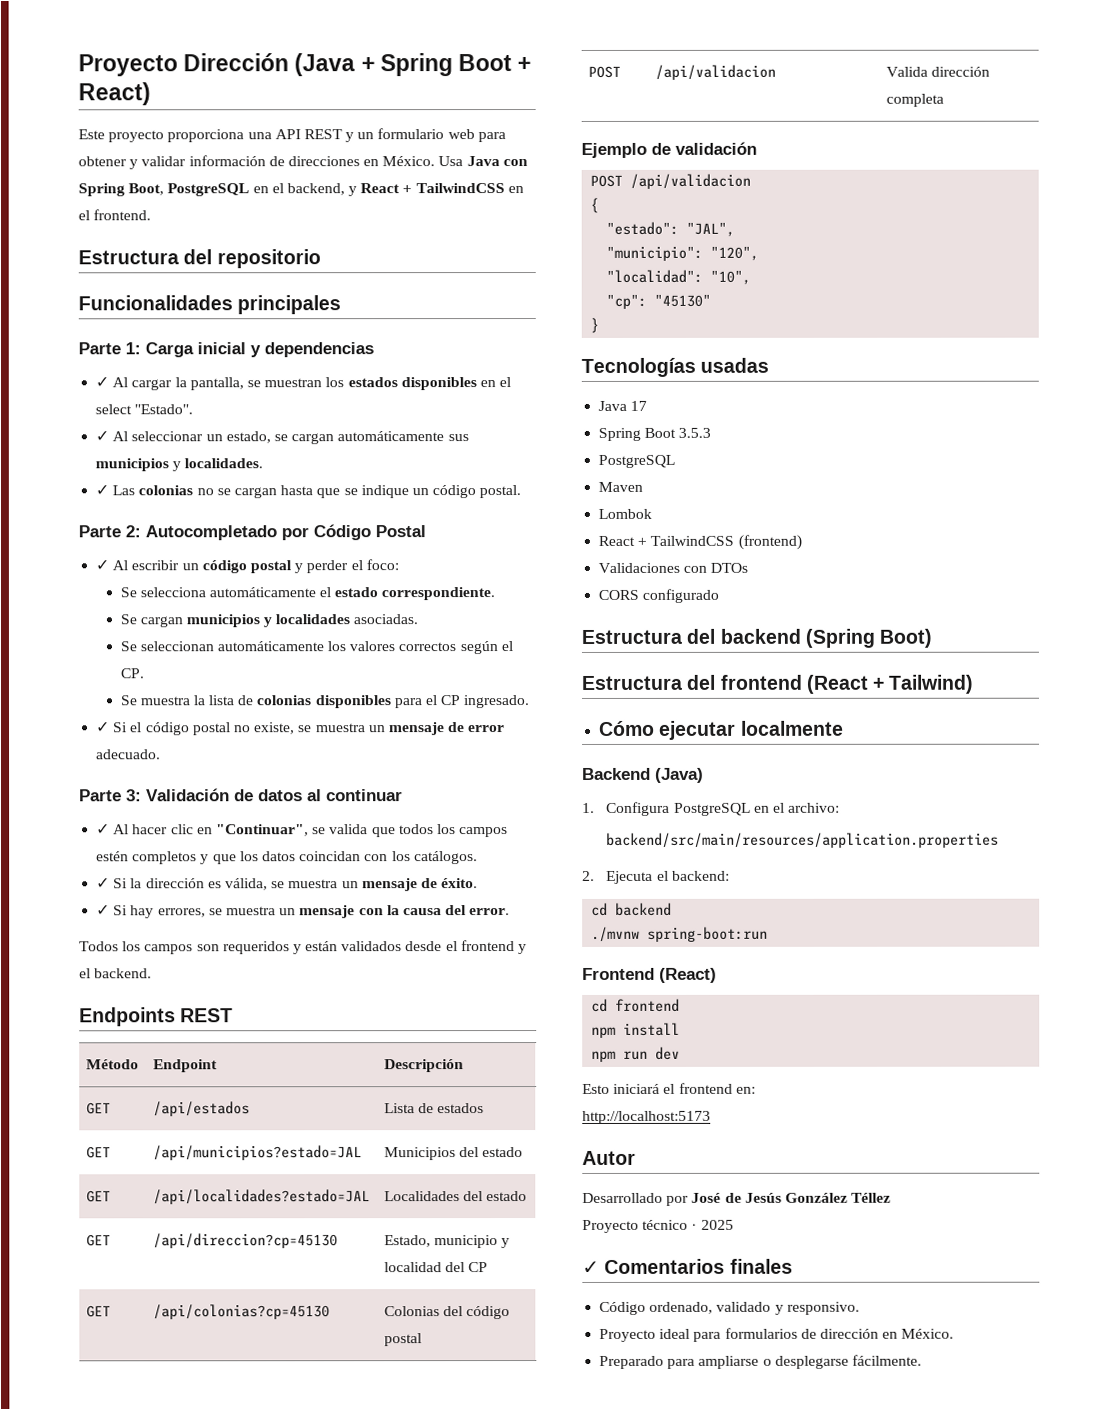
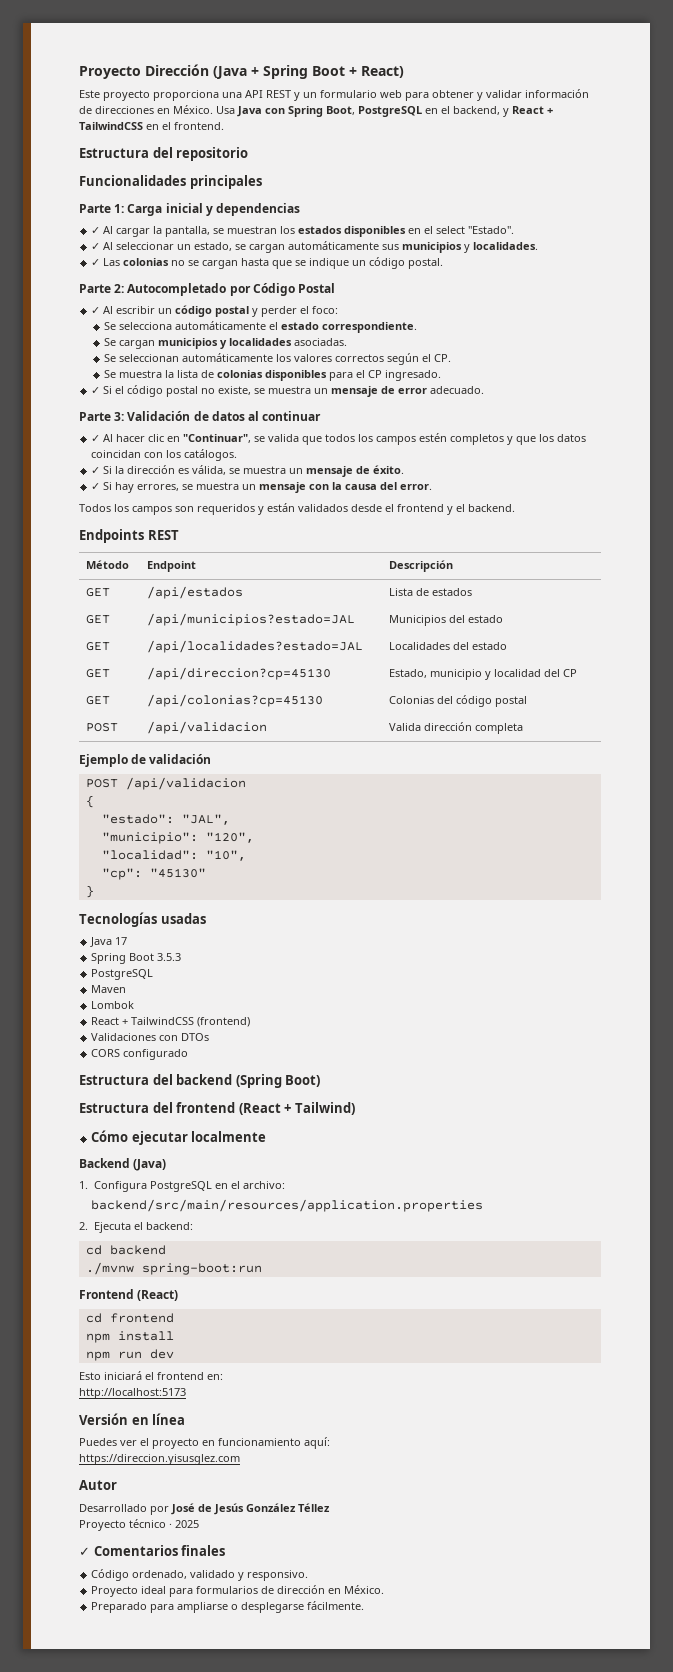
(711, 1117) none -> [79,1413,186,1425] [79,1437,330,1449] [79,1454,240,1465] // Versión en línea // Puedes ver el proyecto en funcionamiento aquí: // https://direccion.yisusglez.com

